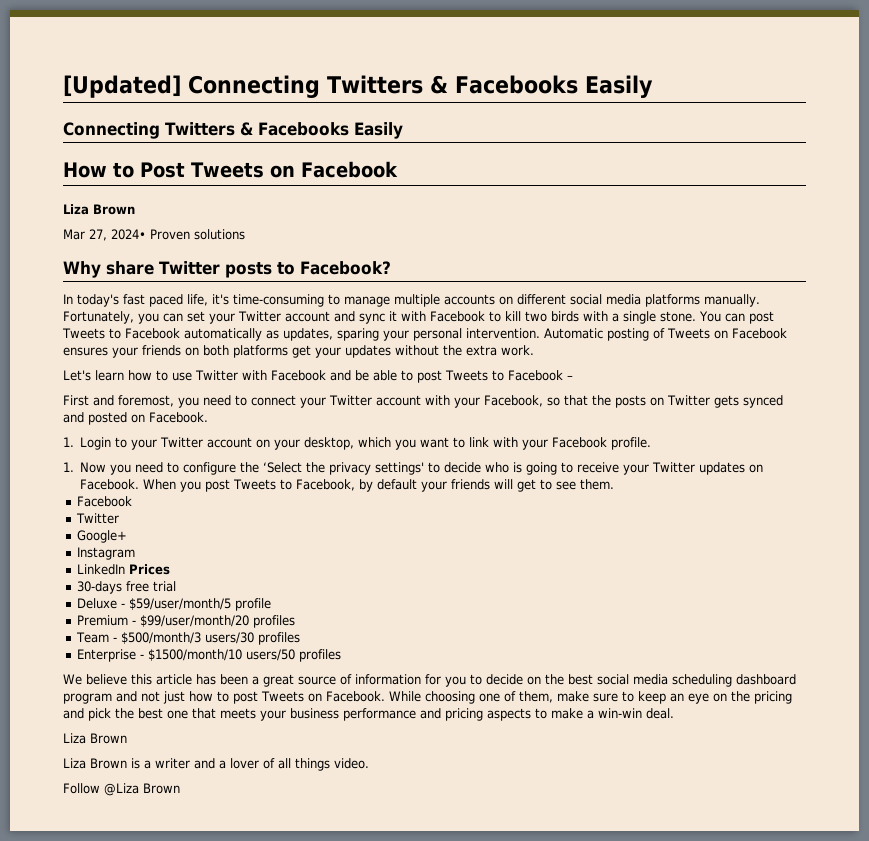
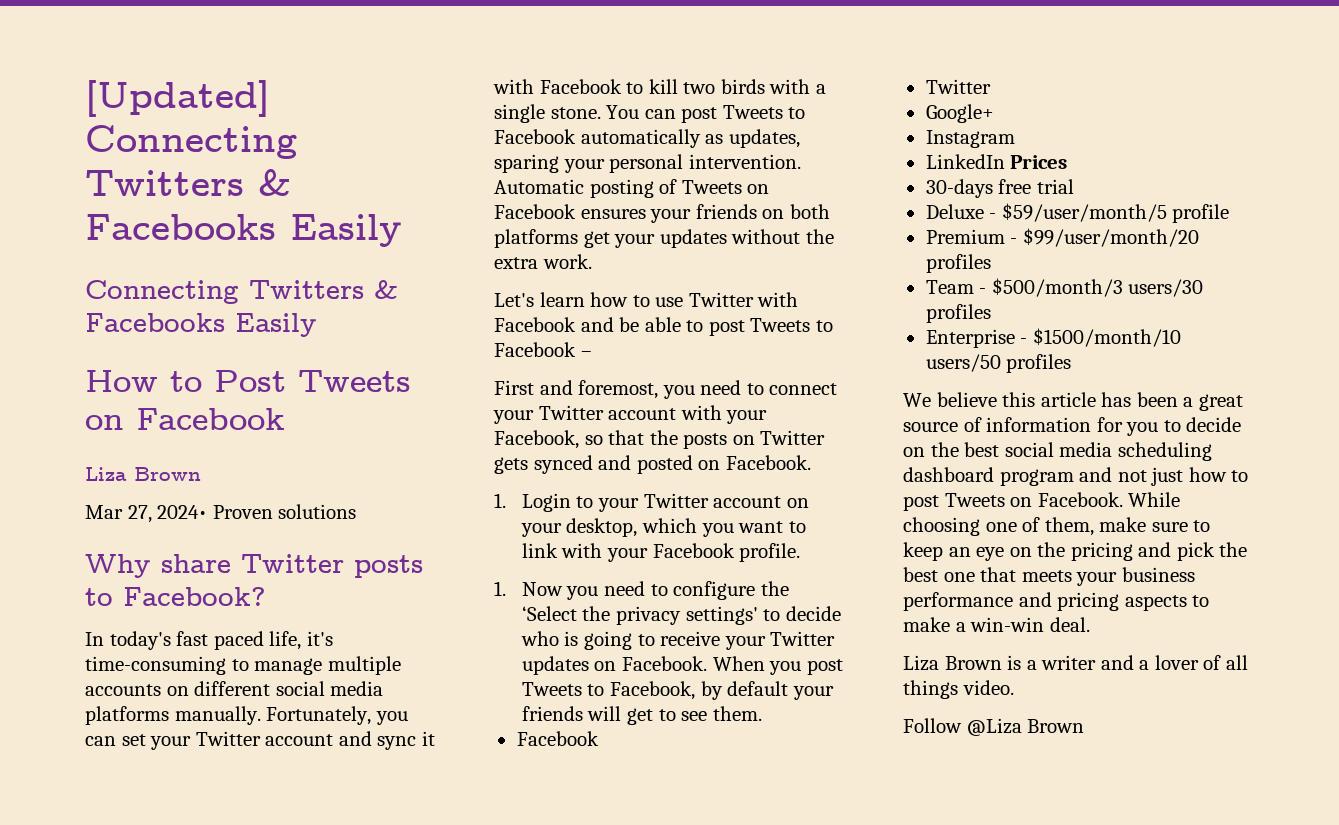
[63,758,127,769] // Liza Brown -> (1002, 663) none

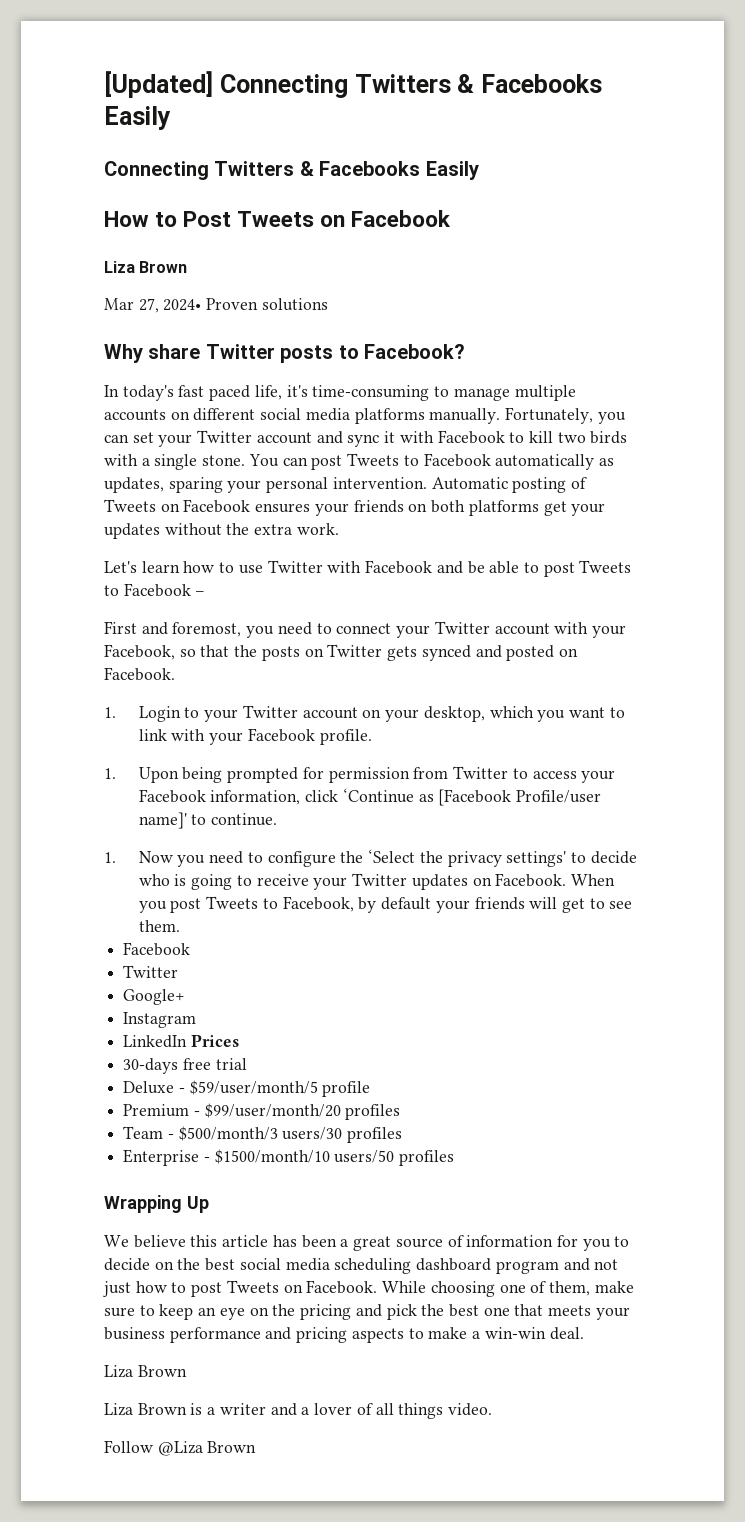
(801, 552) none -> [104,766,616,783] [138,788,602,806] [138,812,278,829] // 1. Upon being prompted for permission from Twitter to access your Facebook information, click ‘Continue as [Facebook Profile/user name]' to continue.
(1072, 363) none -> [104,1195,209,1213] // Wrapping Up
(1002, 663) none -> [104,1403,187,1416] // Liza Brown

